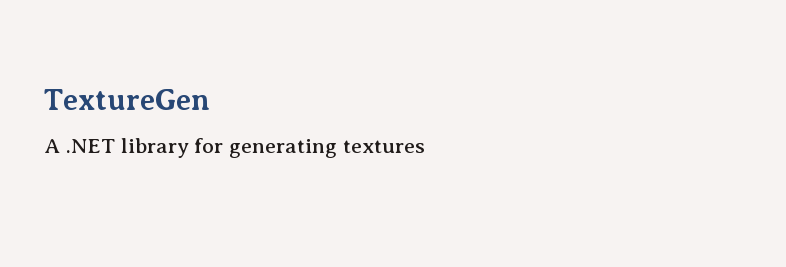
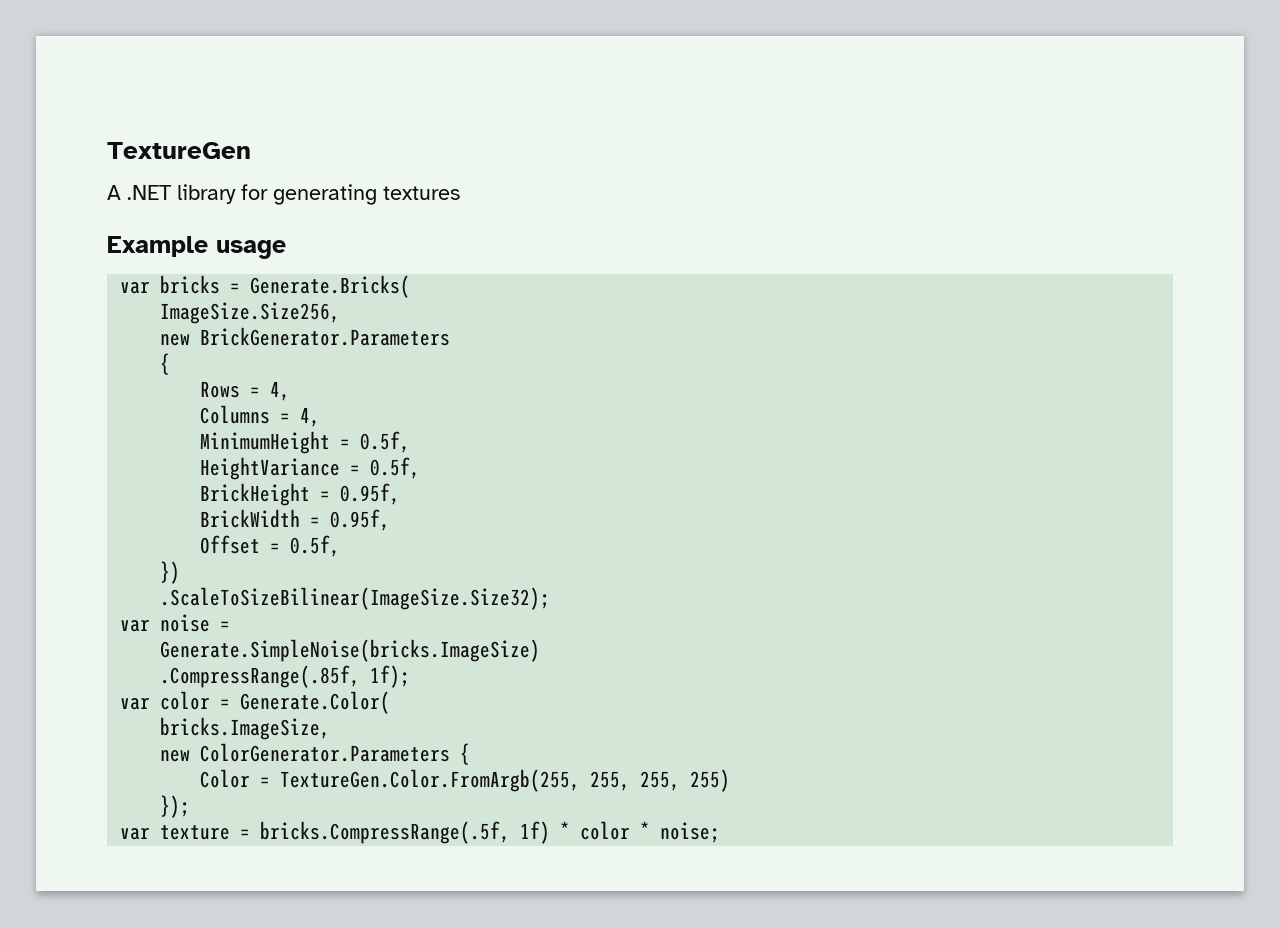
(426, 146) none -> [107,236,286,259] [120,275,411,298] [160,302,341,324] [160,327,451,346] [160,353,171,375] [200,381,291,401] [200,405,321,427] [200,431,411,454] [200,457,421,480] [200,483,401,506] [200,509,391,531] [200,535,341,557] [160,561,181,584] [160,587,551,610] [120,614,231,632] [160,639,541,662] [160,665,411,688] [120,691,391,714] [160,717,331,740] [160,743,471,765] [200,769,731,792] [160,795,191,818] [120,821,721,844] // Example usage // var bricks = Generate.Bricks( // ImageSize.Size256, // new BrickGenerator.Parameters // { // Rows = 4, // Columns = 4, // MinimumHeight = 0.5f, // HeightVariance = 0.5f, // BrickHeight = 0.95f, // BrickWidth = 0.95f, // Offset = 0.5f, // }) // .ScaleToSizeBilinear(ImageSize.Size32); // var noise = // Generate.SimpleNoise(bricks.ImageSize) // .CompressRange(.85f, 1f); // var color = Generate.Color( // bricks.ImageSize, // new ColorGenerator.Parameters { // Color = TextureGen.Color.FromArgb(255, 255, 255, 255) // }); // var texture = bricks.CompressRange(.5f, 1f) * color * noise;

